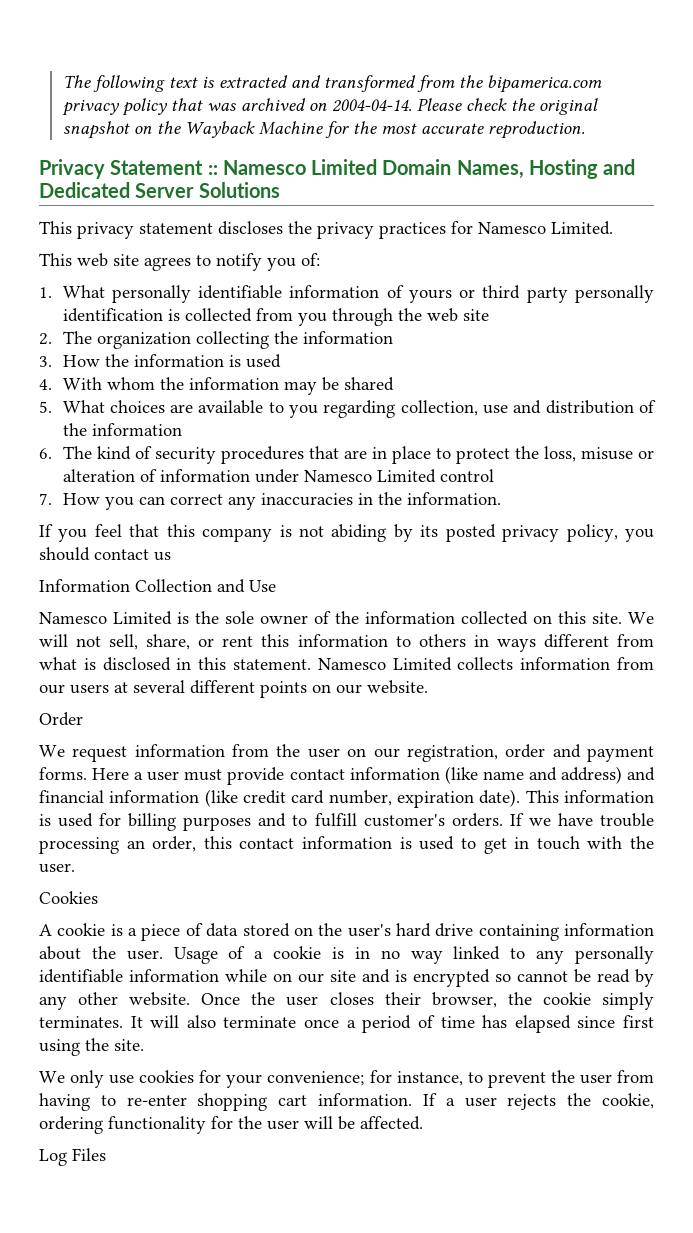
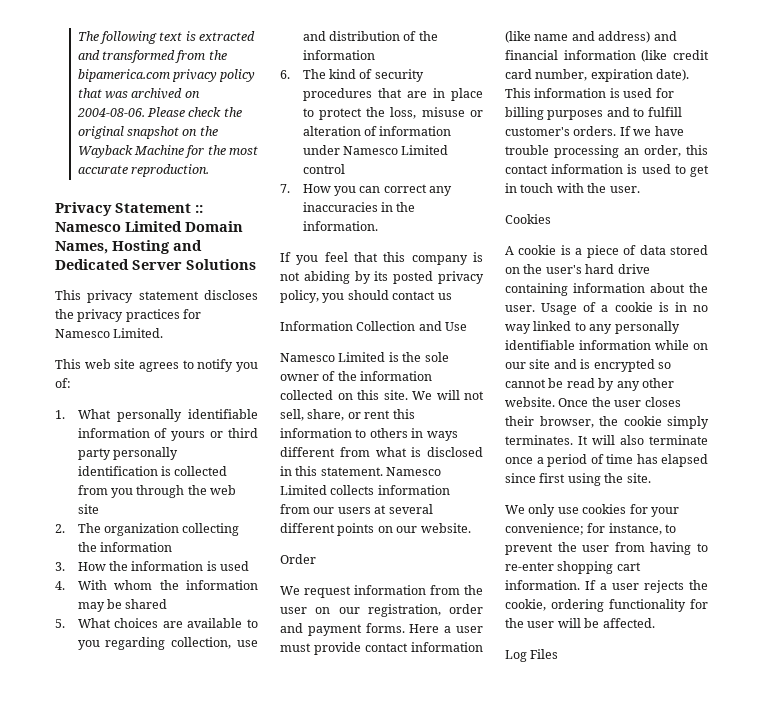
[331,99,412,112] 2004-04-14. -> [76,108,145,117] 2004-08-06.

